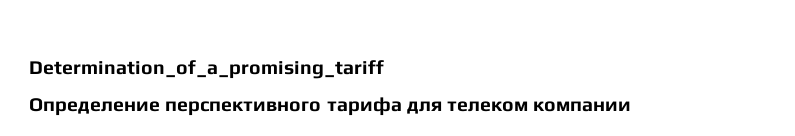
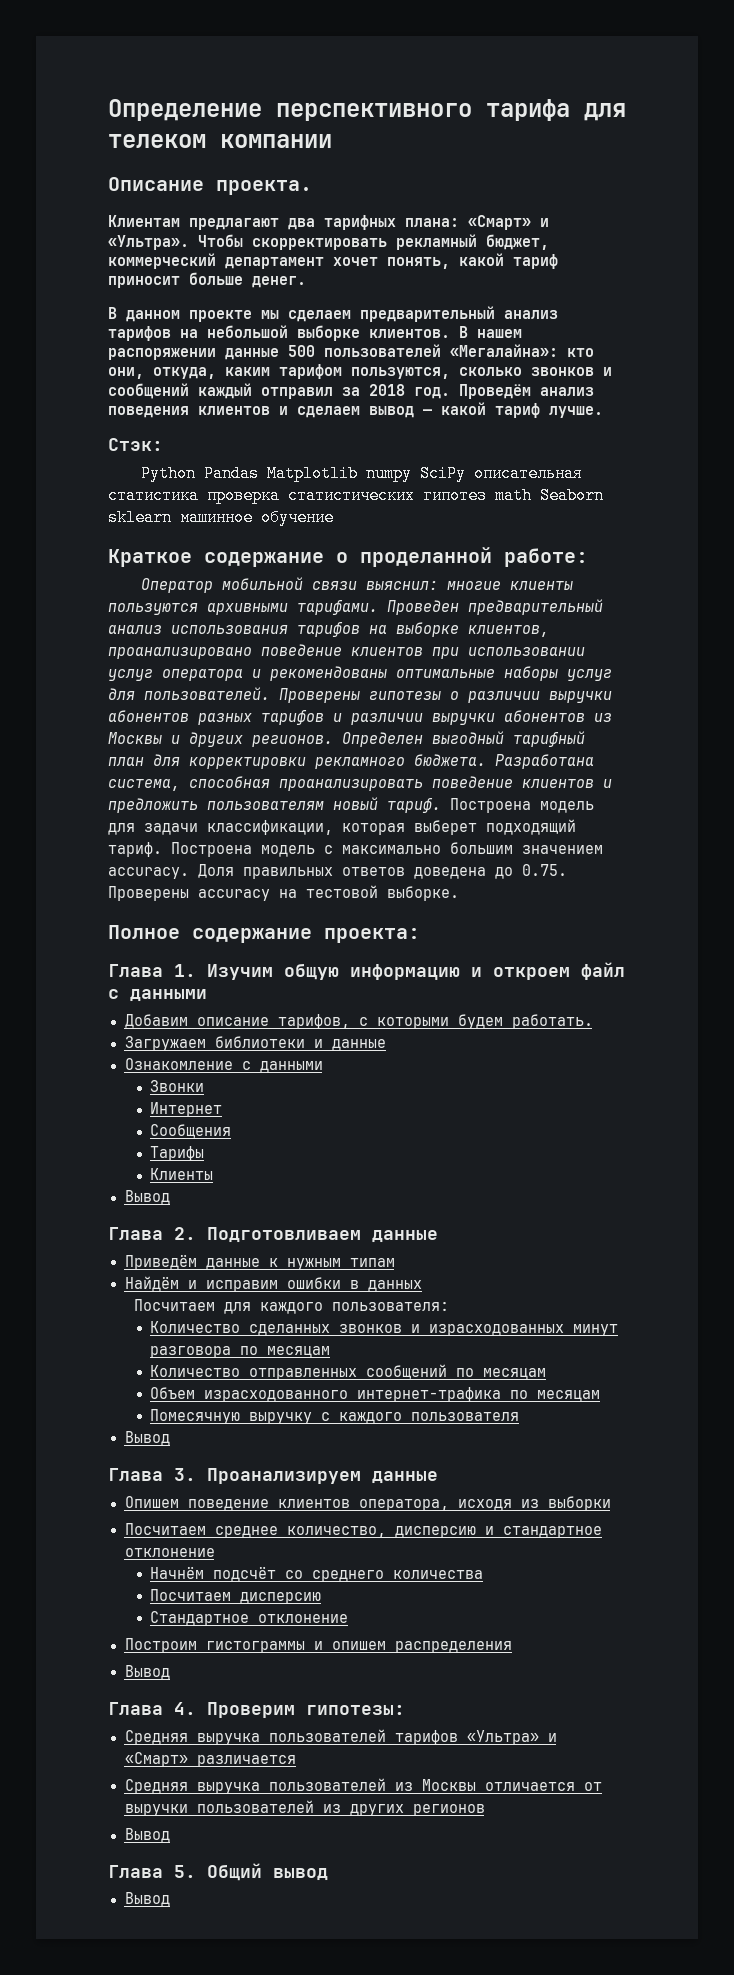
[29,60,384,79] Determination_of_a_promising_tariff // -> (108, 110) none
(632, 106) none -> [108,177,312,195] [108,215,549,230] [108,234,549,250] [108,253,558,269] [108,272,306,288] [108,306,558,322] [108,325,522,341] [108,344,594,360] [108,364,612,379] [108,383,594,399] [108,402,603,418] [108,438,163,451] [141,465,583,482] [108,487,604,504] [108,509,333,526] [108,547,588,567] [141,577,574,593] [108,599,603,615] [108,622,549,637] [108,644,585,659] [108,666,612,681] [108,687,612,703] [108,710,612,725] [108,731,585,747] [108,754,594,769] [108,776,612,791] [108,797,594,813] [108,819,576,835] [108,842,603,857] [108,864,567,879] [108,885,459,901] [108,925,420,943] [108,962,625,980] [108,989,207,1002] [124,1014,593,1029] [124,1036,386,1051] [124,1058,323,1073] [150,1080,205,1092] [150,1102,223,1117] [150,1124,232,1138] [150,1146,205,1161] [150,1168,214,1180] [124,1190,170,1205] [108,1227,438,1243] [124,1254,395,1270] [124,1276,422,1292] [133,1299,449,1314] [150,1321,619,1336] [150,1346,331,1358] [150,1364,547,1380] [150,1387,601,1402] [150,1409,520,1424] [124,1431,170,1446] [108,1468,438,1484] [124,1496,611,1511] [124,1523,602,1538] [124,1548,215,1557] [150,1566,484,1582] [150,1589,322,1604] [150,1611,349,1626] [124,1638,512,1653] [124,1665,170,1680] [108,1702,405,1718] [124,1729,557,1745] [124,1752,296,1767] [124,1778,602,1794] [124,1800,485,1816] [124,1828,170,1843] [108,1863,328,1881] [124,1892,170,1907] // Описание проекта. // Клиентам предлагают два тарифных плана: «Смарт» и «Ультра». Чтобы скорректировать рекламный бюджет, коммерческий департамент хочет понять, какой тариф приносит больше денег. // В данном проекте мы сделаем предварительный анализ тарифов на небольшой выборке клиентов. В нашем распоряжении данные 500 пользователей «Мегалайна»: кто они, откуда, каким тарифом пользуются, сколько звонков и сообщений каждый отправил за 2018 год. Проведём анализ поведения клиентов и сделаем вывод — какой тариф лучше. // Стэк: // Python Pandas Matplotlib numpy SciPy описательная статистика проверка статистических гипотез math Seaborn sklearn машинное обучение // Краткое содержание о проделанной работе: // Оператор мобильной связи выяснил: многие клиенты пользуются архивными тарифами. Проведен предварительный анализ использования тарифов на выборке клиентов, проанализировано поведение клиентов при использовании услуг оператора и рекомендованы оптимальные наборы услуг для пользователей. Проверены гипотезы о различии выручки абонентов разных тарифов и различии выручки абонентов из Москвы и других регионов. Определен выгодный тарифный план для корректировки рекламного бюджета. Разработана система, способная проанализировать поведение клиентов и предложить пользователям новый тариф. Построена модель для задачи классификации, которая выберет подходящий тариф. Построена модель с максимально большим значением accuracy. Доля правильных ответов доведена до 0.75. Проверены accuracy на тестовой выборке. // Полное содержание проекта: // Глава 1. Изучим общую информацию и откроем файл с данными // Добавим описание тарифов, с которыми будем работать. // Загружаем библиотеки и данные // Ознакомление с данными // Звонки // Интернет // Сообщения // Тарифы // Клиенты // Вывод // Глава 2. Подготовливаем данные // Приведём данные к нужным типам // Найдём и исправим ошибки в данных // Посчитаем для каждого пользователя: // Количество сделанных звонков и израсходованных минут разговора по месяцам // Количество отправленных сообщений по месяцам // Объем израсходованного интернет-трафика по месяцам // Помесячную выручку с каждого пользователя // Вывод // Глава 3. Проанализируем данные // Опишем поведение клиентов оператора, исходя из выборки // Посчитаем среднее количество, дисперсию и стандартное отклонение // Начнём подсчёт со среднего количества // Посчитаем дисперсию // Стандартное отклонение // Построим гистограммы и опишем распределения // Вывод // Глава 4. Проверим гипотезы: // Cредняя выручка пользователей тарифов «Ультра» и «Смарт» различается // Cредняя выручка пользователей из Москвы отличается от выручки пользователей из других регионов // Вывод // Глава 5. Общий вывод // Вывод

